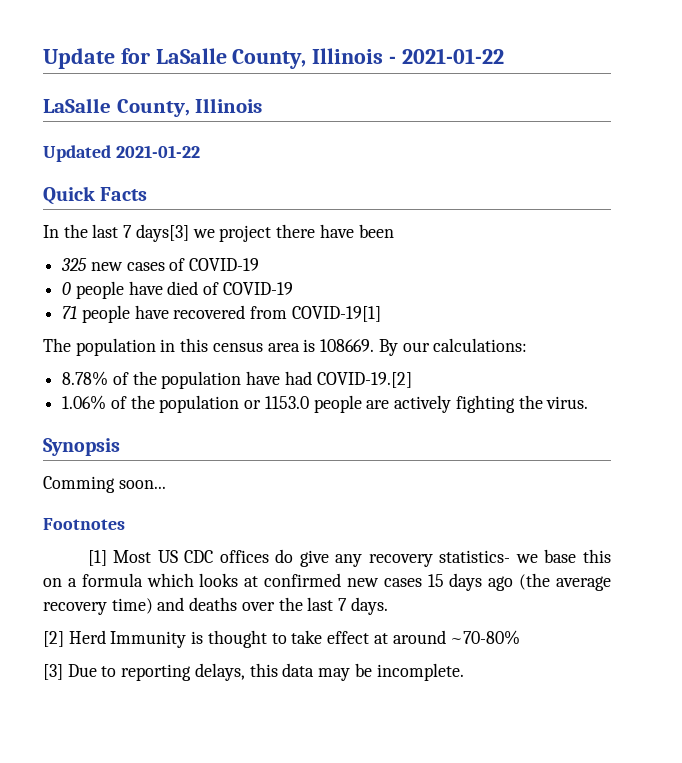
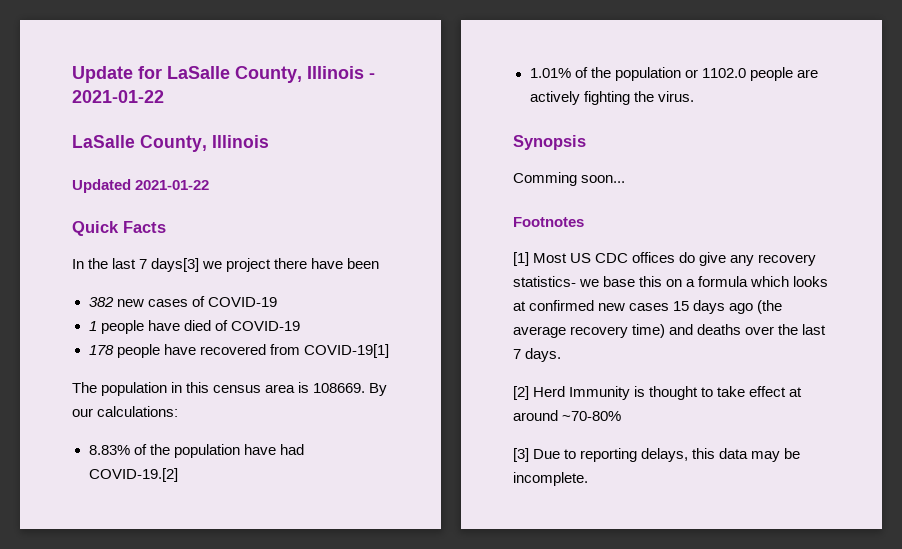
[61,258,88,271] 325 -> [88,297,114,307] 382
[62,282,72,295] 0 -> [88,321,97,331] 1
[62,306,78,319] 71 -> [88,345,114,355] 178
[62,371,109,386] 8.78% -> [88,445,130,455] 8.83%
[62,395,107,410] 1.06% -> [529,68,571,78] 1.01%
[264,396,309,409] 1153.0 -> [701,68,746,78] 1102.0

